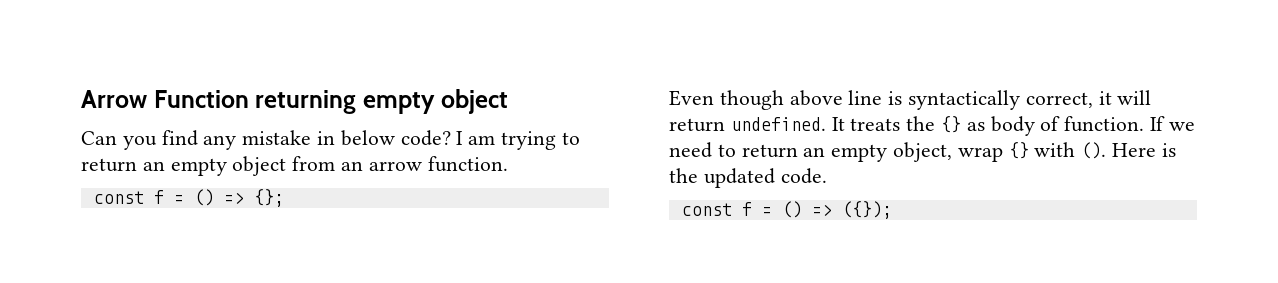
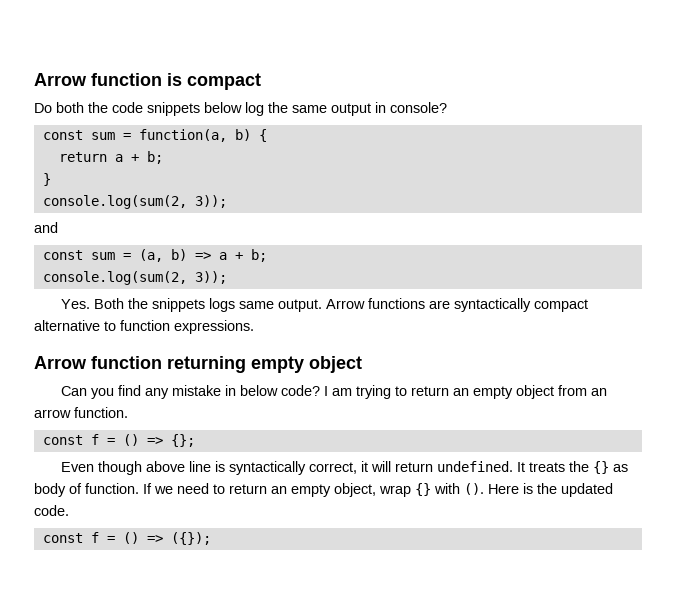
[81,90,249,108] Arrow Function -> [34,73,261,90] [34,102,447,116] [42,129,267,142] [58,151,163,164] [42,173,51,186] [42,195,227,209] [34,222,58,233] [42,249,267,262] [42,271,227,285] [61,298,589,312] [34,320,254,334] [34,356,162,369] Arrow function is compact // Do both the code snippets below log the same output in console? // const sum = function(a, b) { // return a + b; // } // console.log(sum(2, 3)); // and // const sum = (a, b) => a + b; // console.log(sum(2, 3)); // Yes. Both the snippets logs same output. Arrow functions are syntactically compact alternative to function expressions. // Arrow function

